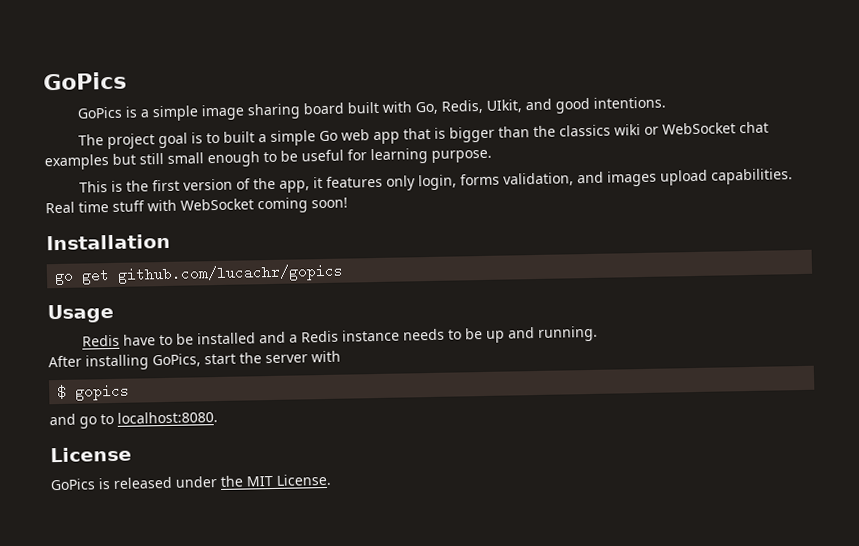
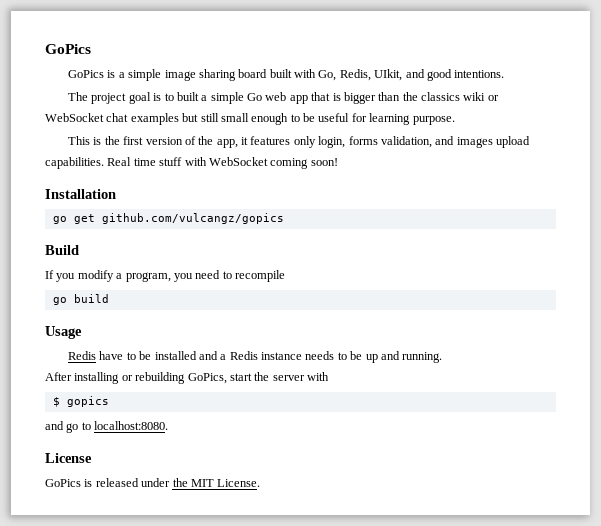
[117,263,345,284] github.com/lucachr/gopics -> [101,213,284,224] [45,245,79,255] [45,270,285,282] [52,294,109,305] github.com/vulcangz/gopics // Build // If you modify a program, you need to recompile // go build
(149, 362) none -> [121,372,186,384] or rebuilding

